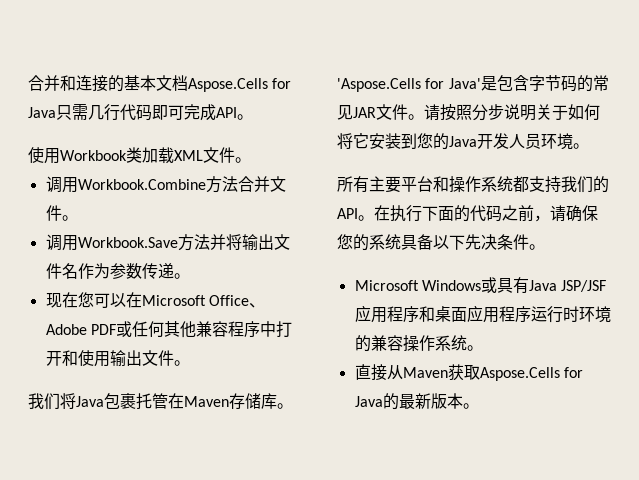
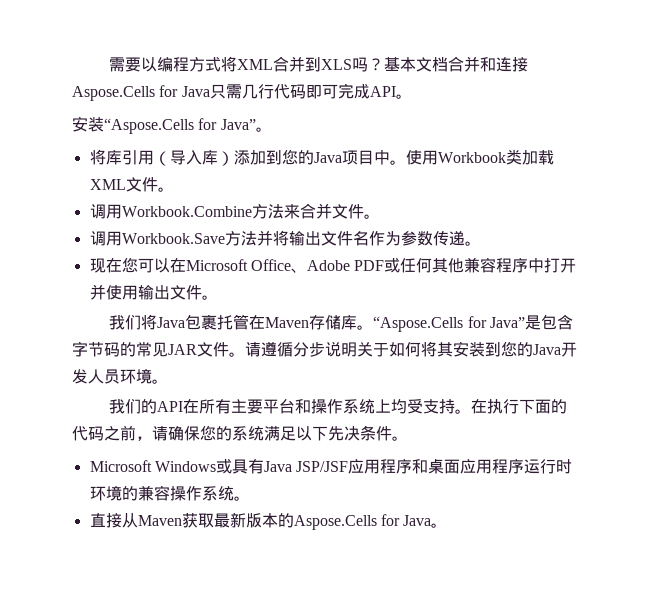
[28,75,188,92] 合并和连接的基本文档 -> [109,56,529,72] 需要以编程方式将XML合并到XLS吗？基本文档合并和连接
(253, 117) none -> [72,116,272,134] [89,149,406,166] 安装“Aspose.Cells for Java”。 // 将库引用（导入库）添加到您的Java项目中。
(238, 184) none -> [283,204,300,219] 来
[61,350,78,366] 和 -> [89,284,106,300] 并
[337,78,481,92] 'Aspose.Cells for Java' -> [373,316,525,332] “Aspose.Cells for Java”
[440,104,472,121] 按照 -> [261,341,293,357] 遵循
[353,133,369,149] 它 -> [437,342,453,357] 其
(589, 146) none -> [109,399,200,414] 我们的API在
[513,176,609,193] [337,208,358,219] 都支持我们的API -> [375,399,456,414] 上均受支持
[401,234,433,250] 具备 -> [264,426,296,441] 满足
[479,367,583,381] [354,393,463,410] Aspose.Cells for Java的最新版本 -> [213,512,432,530] 最新版本的Aspose.Cells for Java

